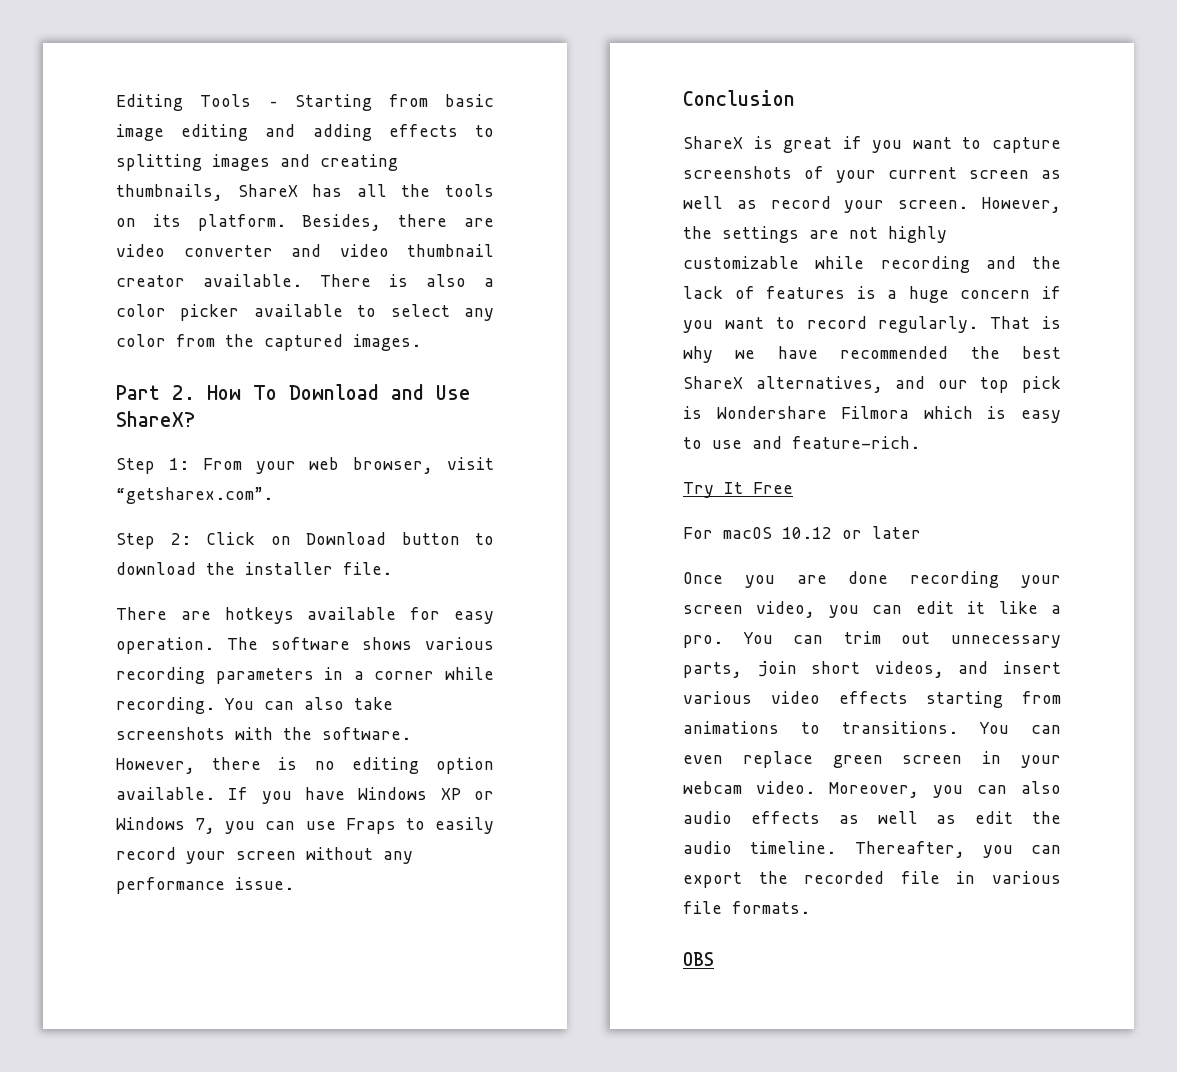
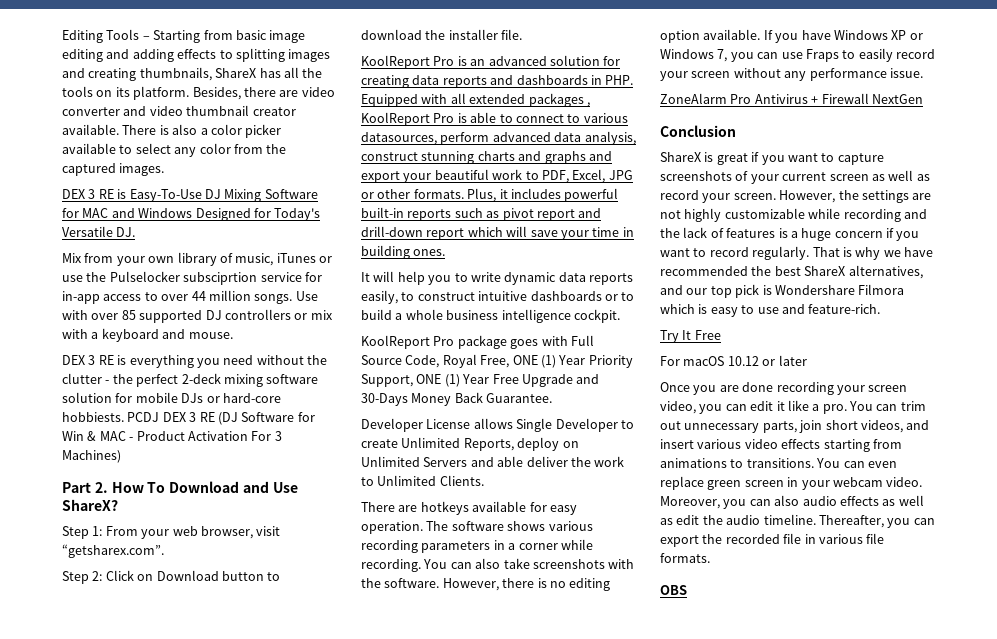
(421, 342) none -> [62,189,318,202] [62,208,321,221] [62,226,136,237] [62,252,332,266] [62,271,322,285] [62,290,318,304] [62,309,333,323] [62,328,233,342] [62,355,327,368] [62,373,319,387] [62,392,281,403] [62,412,315,425] [62,431,282,441] [62,450,121,463] // DEX 3 RE is Easy-To-Use DJ Mixing Software for MAC and Windows Designed for Today's Versatile DJ. // Mix from your own library of music, iTunes or use the Pulselocker subsciprtion service for in-app access to over 44 million songs. Use with over 85 supported DJ controllers or mix with a keyboard and mouse. // DEX 3 RE is everything you need without the clutter - the perfect 2-deck mixing software solution for mobile DJs or hard-core hobbiests. PCDJ DEX 3 RE (DJ Software for Win & MAC - Product Activation For 3 Machines)
(392, 568) none -> [361,55,621,69] [361,75,634,88] [361,93,590,107] [361,112,628,126] [361,131,636,145] [361,151,612,164] [361,169,633,183] [361,188,619,202] [361,207,602,221] [361,226,634,240] [361,245,446,259] [361,271,633,285] [361,290,635,304] [361,309,620,323] [361,335,594,349] [361,354,633,368] [361,374,600,387] [361,392,553,406] [361,418,634,432] [361,437,579,451] [361,456,625,467] [361,475,484,486] // KoolReport Pro is an advanced solution for creating data reports and dashboards in PHP. Equipped with all extended packages , KoolReport Pro is able to connect to various datasources, perform advanced data analysis, construct stunning charts and graphs and export your beautiful work to PDF, Excel, JPG or other formats. Plus, it includes powerful built-in reports such as pivot report and drill-down report which will save your time in building ones. // It will help you to write dynamic data reports easily, to construct intuitive dashboards or to build a whole business intelligence cockpit. // KoolReport Pro package goes with Full Source Code, Royal Free, ONE (1) Year Priority Support, ONE (1) Year Free Upgrade and 30-Days Money Back Guarantee. // Developer License allows Single Developer to create Unlimited Reports, deploy on Unlimited Servers and able deliver the work to Unlimited Clients.
(294, 883) none -> [660,93,923,104] // ZoneAlarm Pro Antivirus + Firewall NextGen

